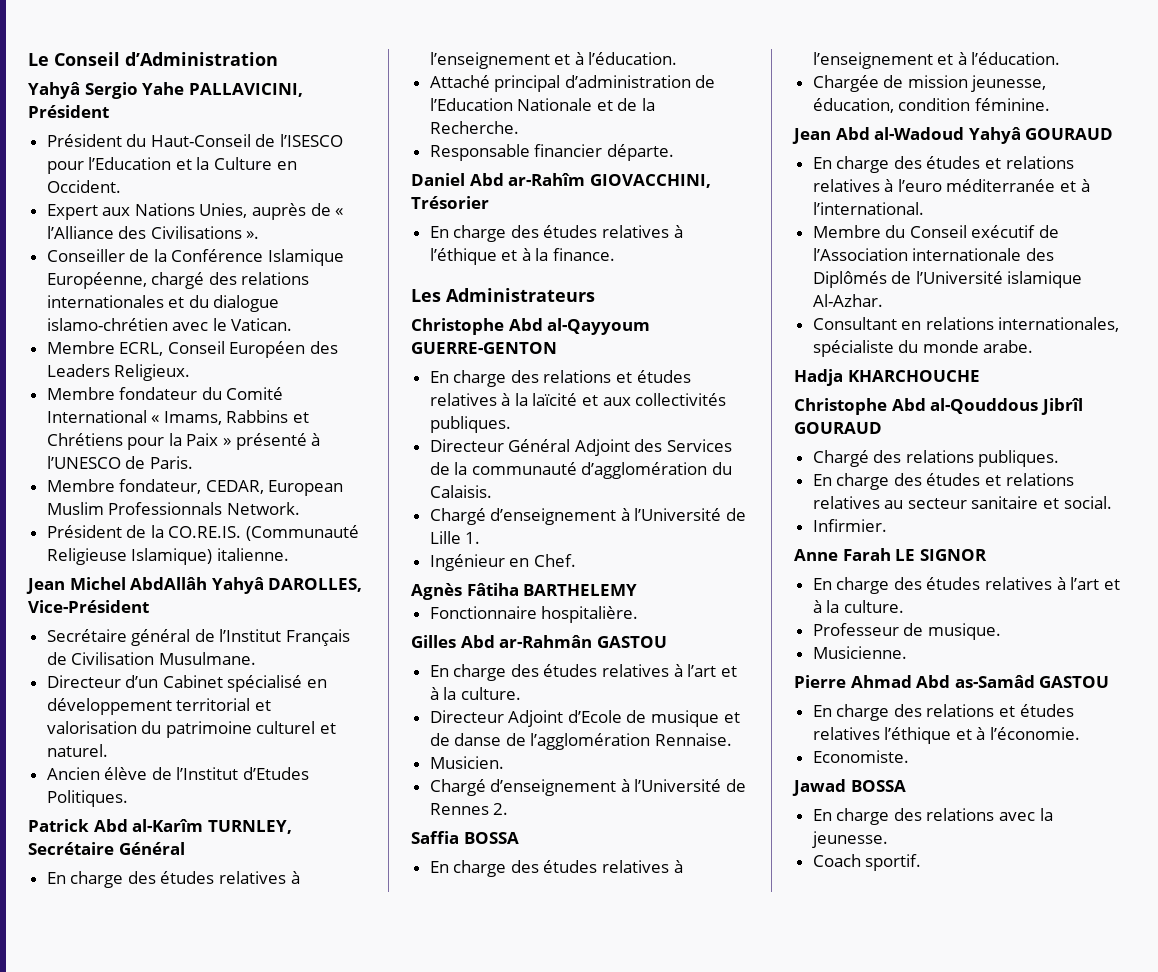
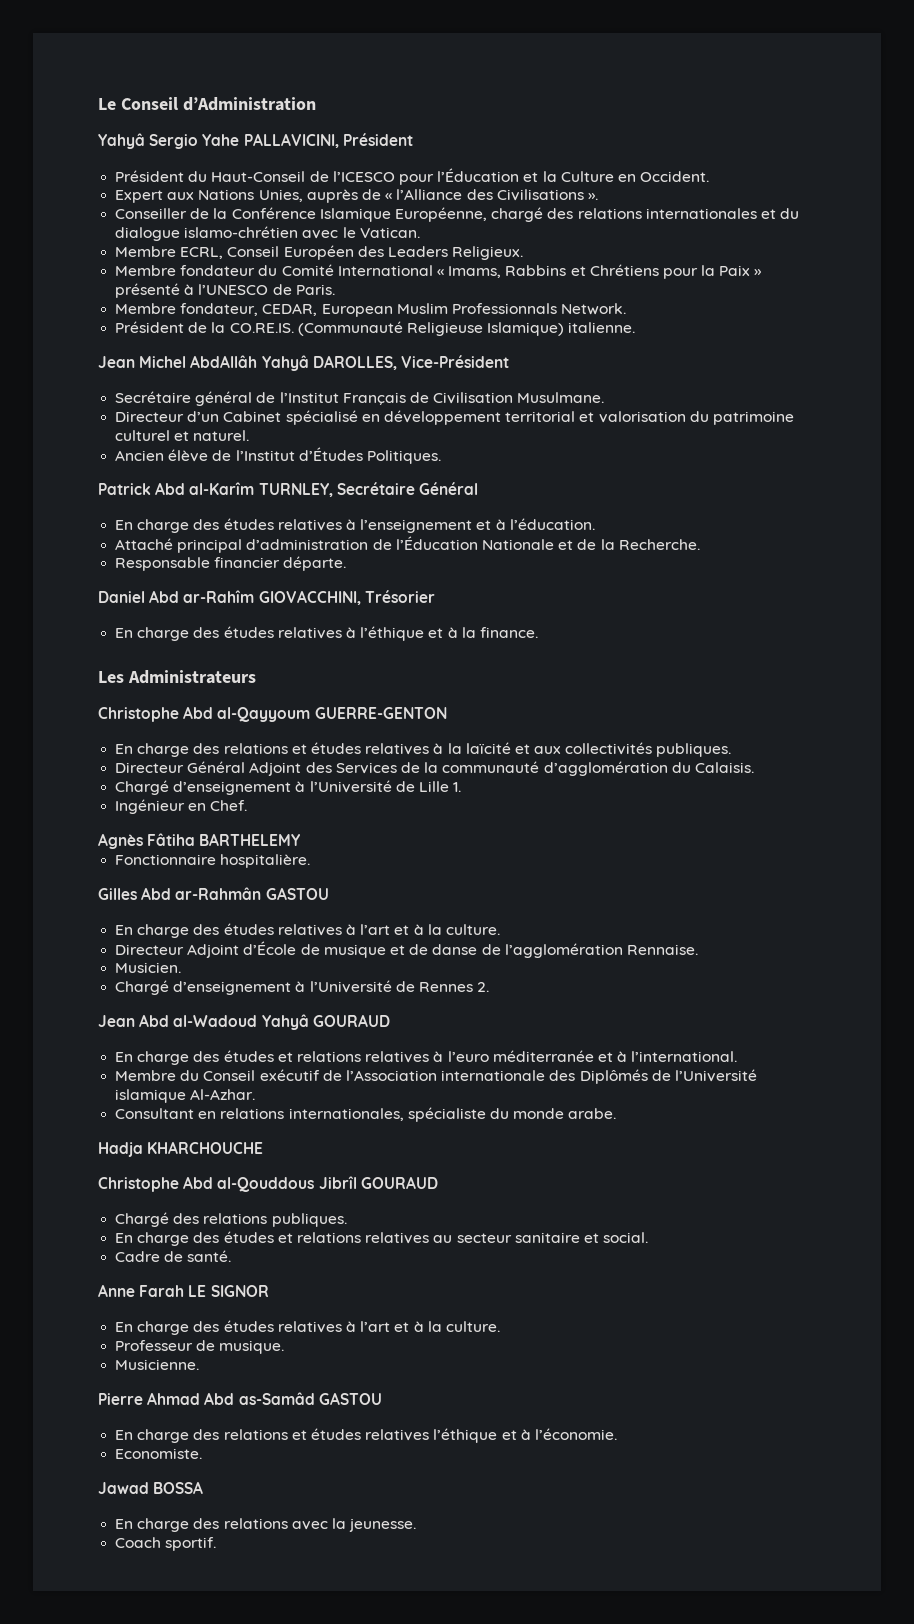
[280,134,344,147] [46,157,172,174] l’ISESCO pour l’Education -> [332,168,520,185] l’ICESCO pour l’Éducation
[243,767,310,780] d’Etudes -> [298,447,363,461] d’Études
[429,98,513,111] l’Education -> [395,536,478,550] l’Éducation
[567,710,622,723] d’Ecole -> [243,941,297,955] d’École
[411,831,519,844] [429,860,683,877] [812,52,1061,69] [812,75,1047,92] [812,98,1050,113] // Saffia BOSSA // En charge des études relatives à l’enseignement et à l’éducation. // Chargée de mission jeunesse, éducation, condition féminine. -> (490, 987) none
[812,519,887,532] Infirmier. -> [115,1250,232,1262] Cadre de santé.

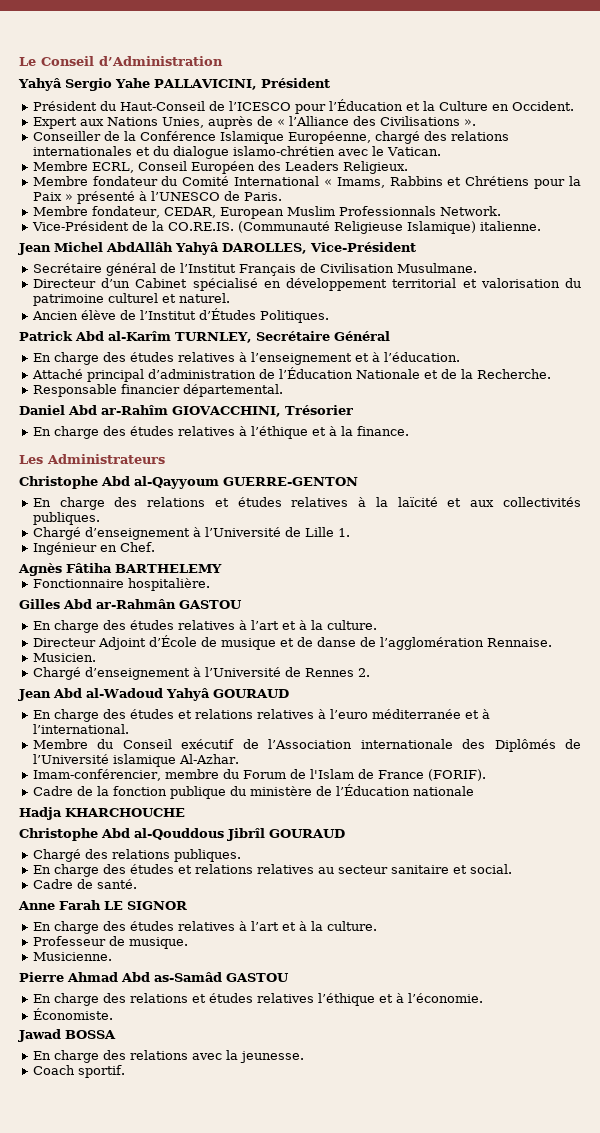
[115,321,185,333] Président -> [31,221,129,231] Vice-Président
[283,556,347,571] départe. -> [182,384,283,397] départemental.
[115,761,754,776] // Directeur Général Adjoint des Services de la communauté d’agglomération du Calaisis. -> (100, 518) none
[115,1107,617,1122] Consultant en relations internationales, spécialiste du monde arabe. -> [32,769,486,781] [32,784,474,799] Imam-conférencier, membre du Forum de l'Islam de France (FORIF). // Cadre de la fonction publique du ministère de l’Éducation nationale
[115,1448,203,1459] Economiste. -> [32,1008,113,1020] Économiste.

